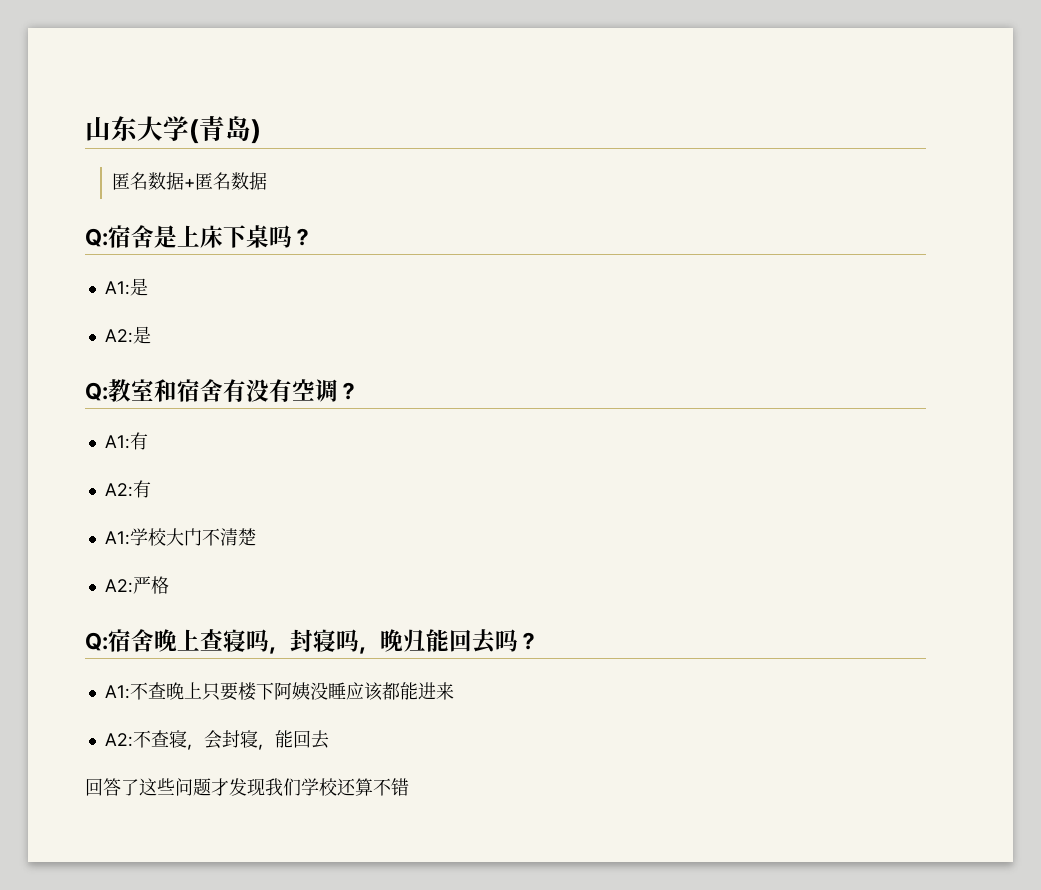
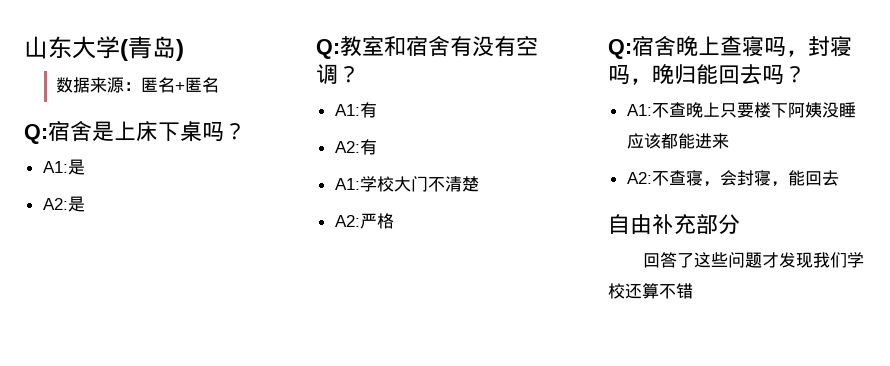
[112,172,185,190] 匿名数据 -> [56,77,176,93] 数据来源：匿名
[231,172,268,190] 数据 -> (220, 85) none
(329, 739) none -> [608,214,740,235] // 自由补充部分

